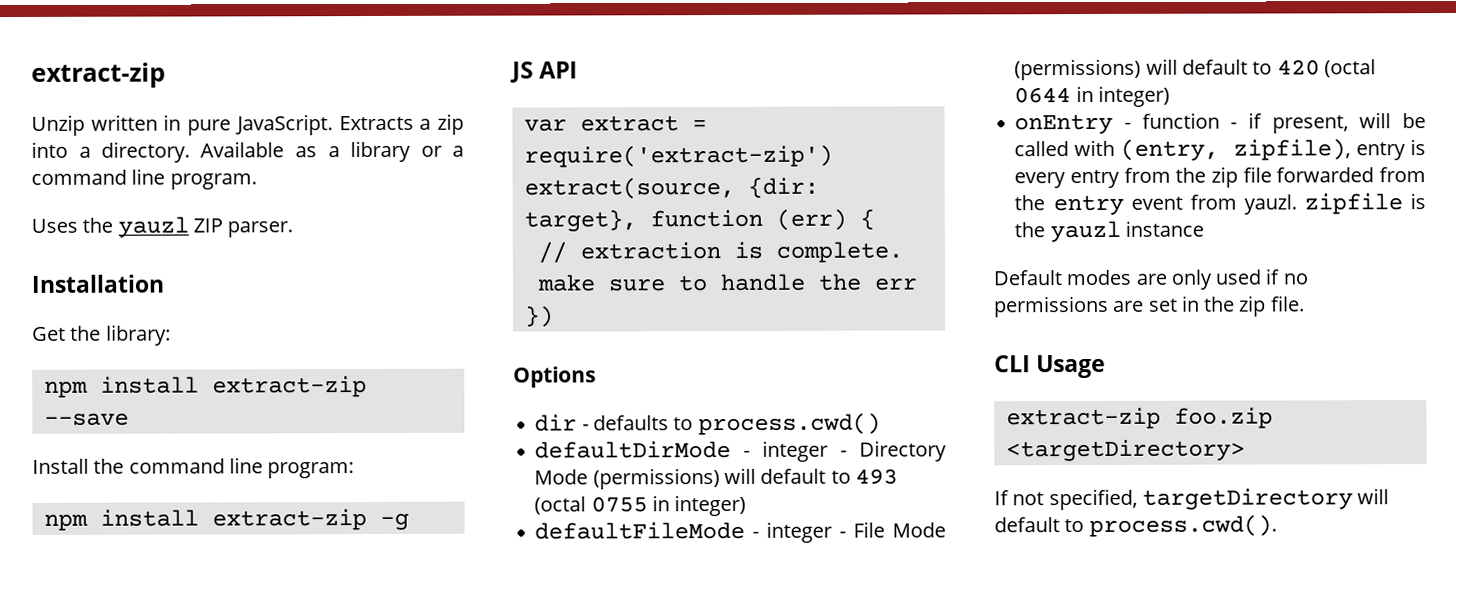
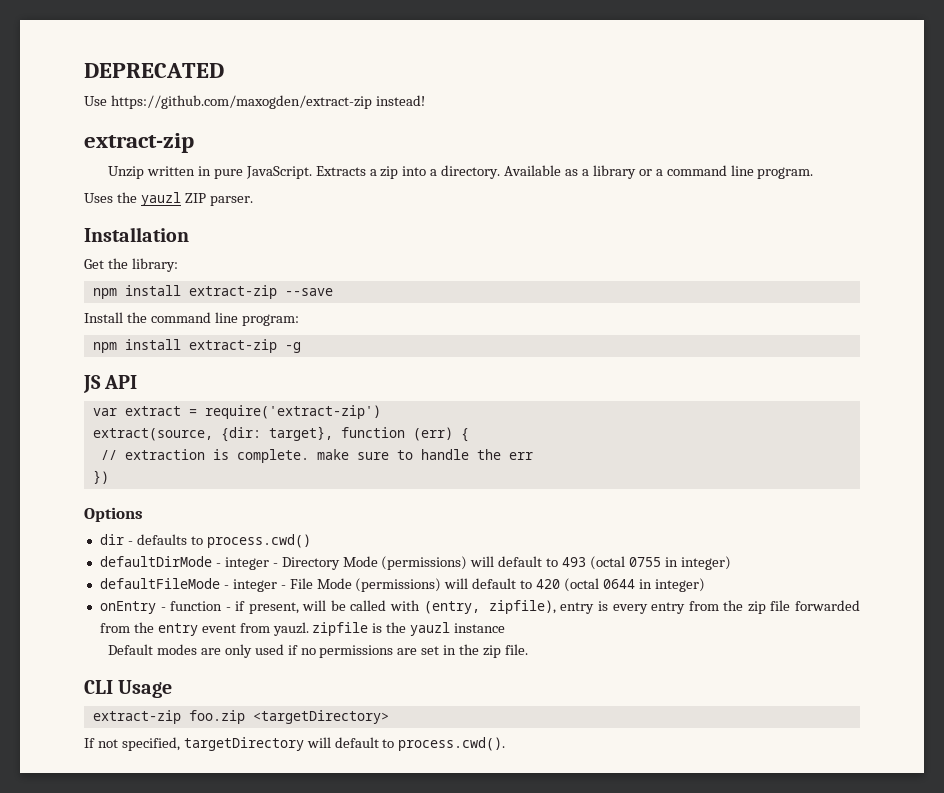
(31, 75) none -> [84,63,224,78] [84,95,425,109] DEPRECATED // Use https://github.com/maxogden/extract-zip instead! //

